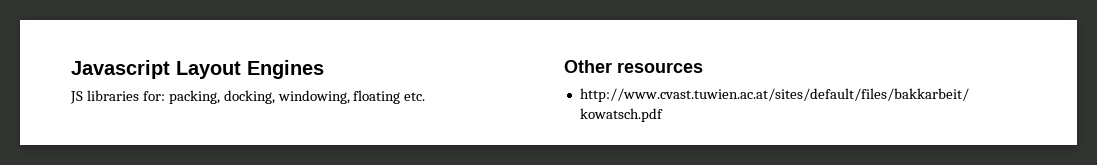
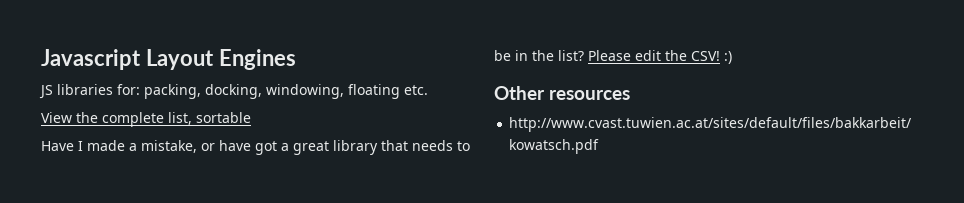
(426, 96) none -> [41,112,251,127] [41,140,470,155] [494,50,732,64] // View the complete list, sortable // Have I made a mistake, or have got a great library that needs to be in the list? Please edit the CSV! :)

